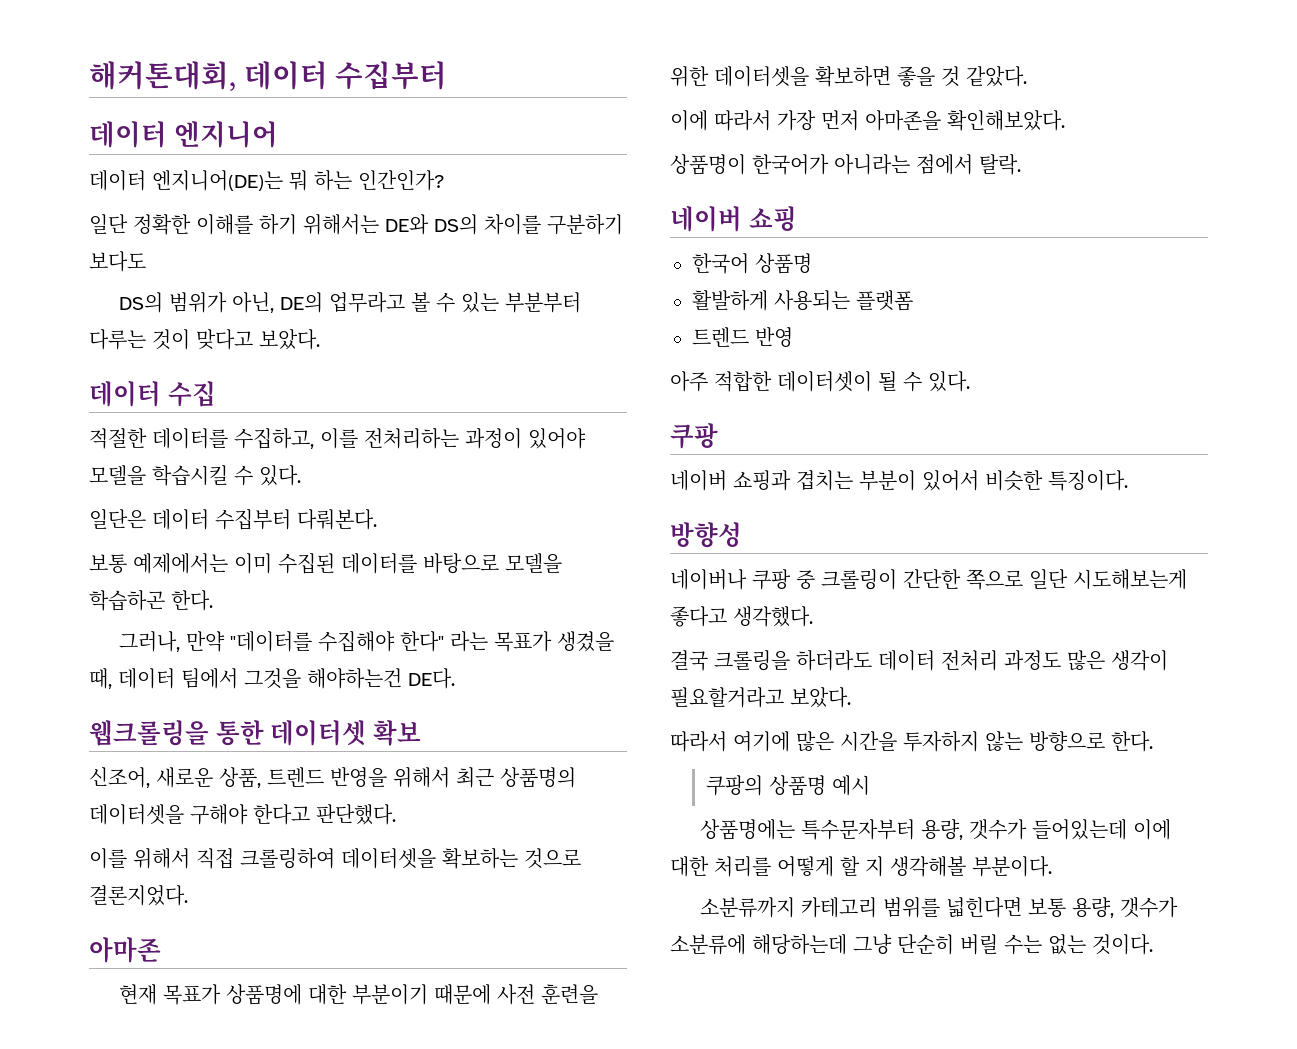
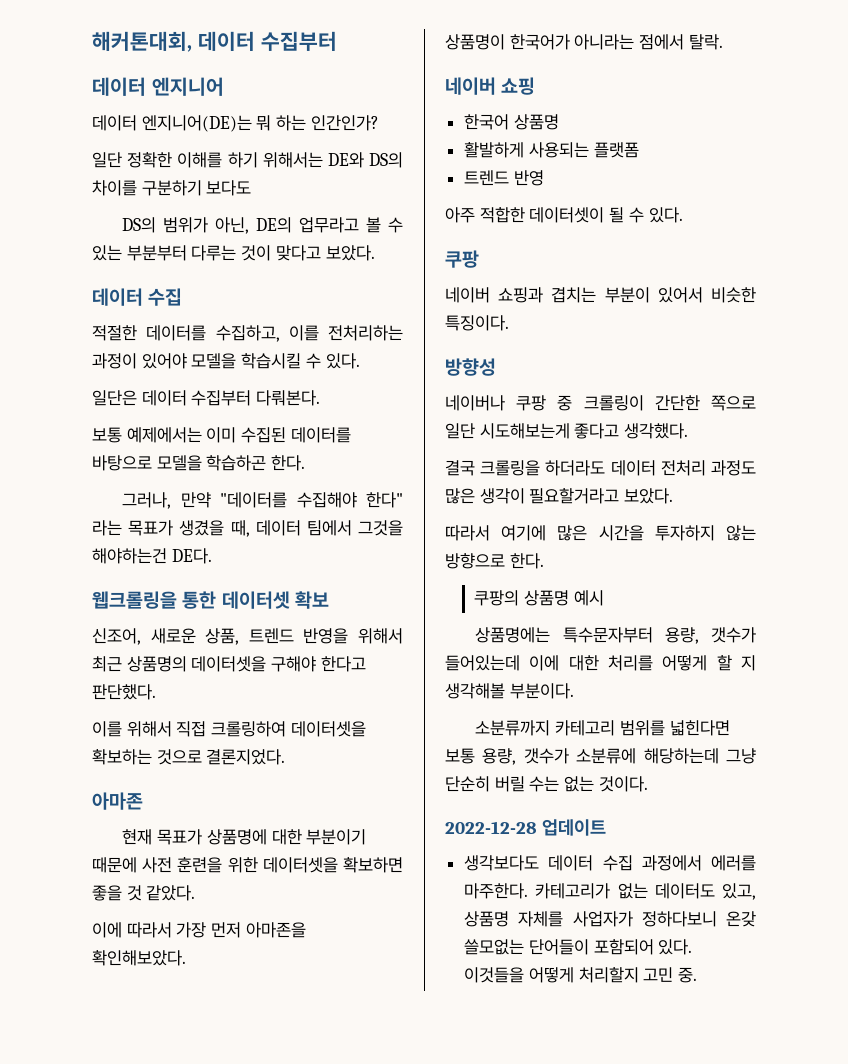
(1153, 944) none -> [445,819,606,836] [464,855,756,871] [464,883,756,900] [464,911,756,927] [464,939,693,955] [464,967,698,983] // 2022-12-28 업데이트 // 생각보다도 데이터 수집 과정에서 에러를 마주한다. 카테고리가 없는 데이터도 있고, 상품명 자체를 사업자가 정하다보니 온갖 쓸모없는 단어들이 포함되어 있다. 이것들을 어떻게 처리할지 고민 중.

